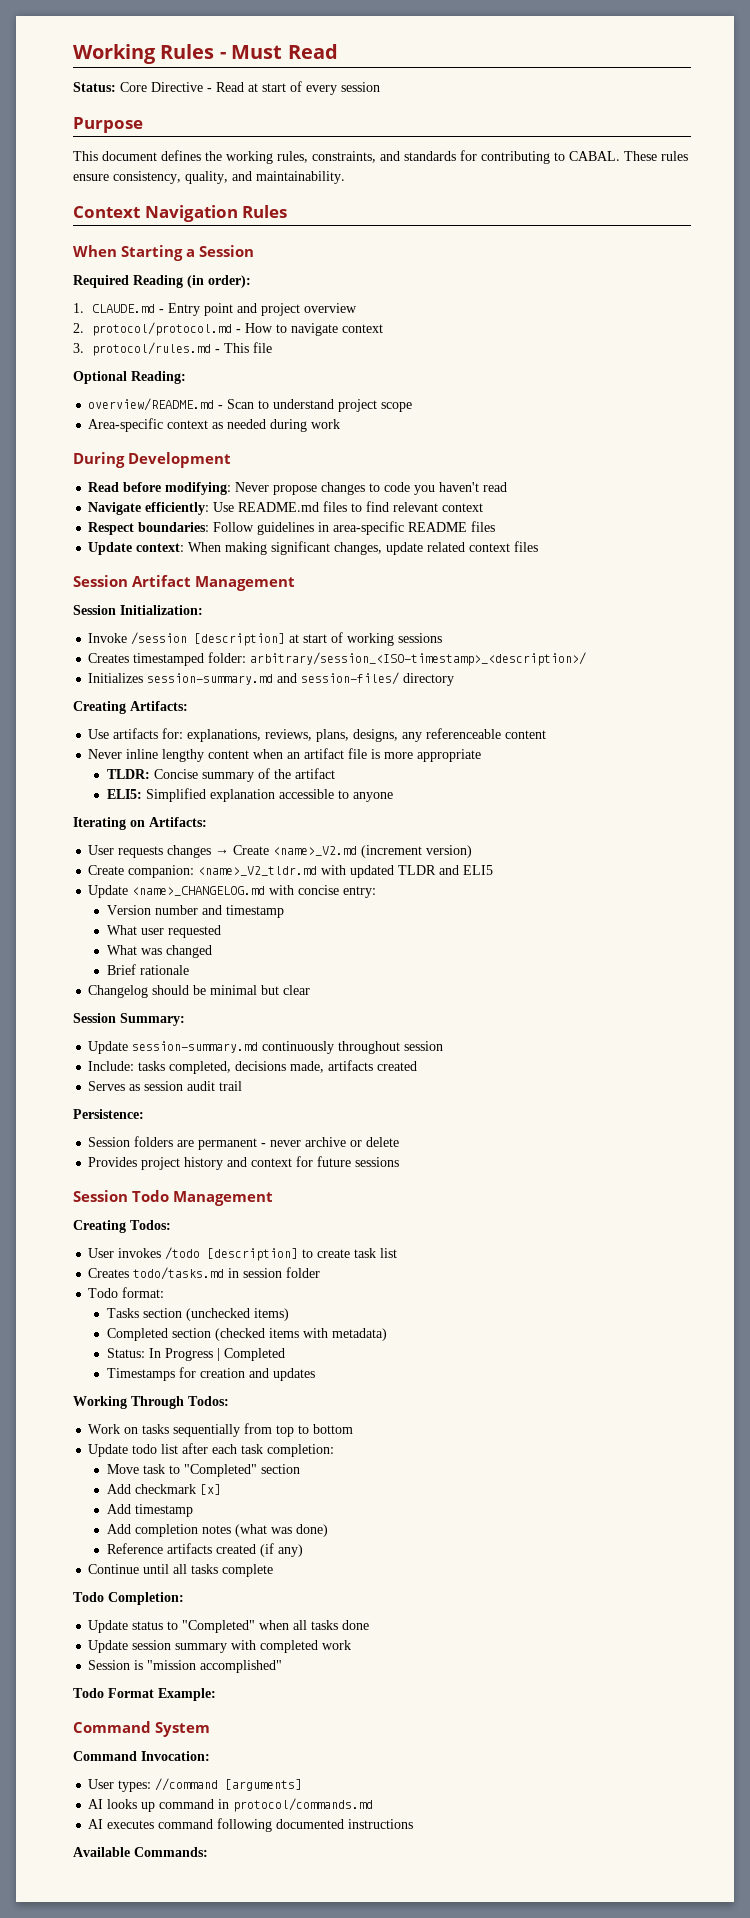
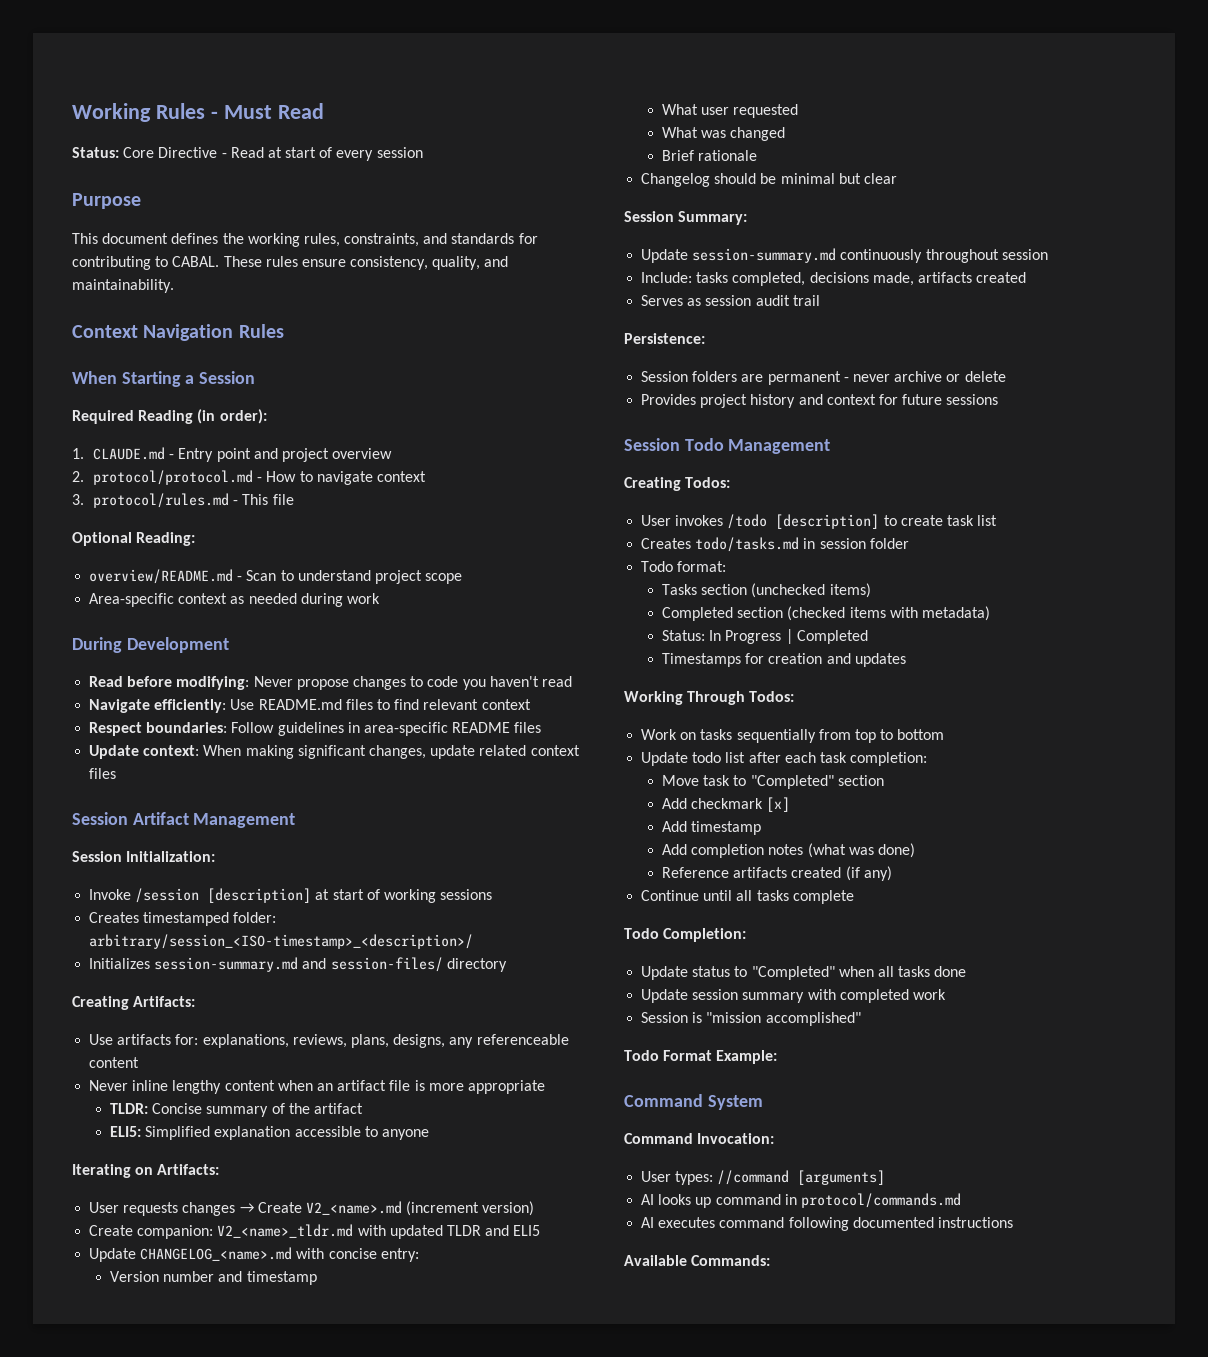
[273,846,358,856] <name>_V2.md -> [305,1201,402,1215] V2_<name>.md
[198,866,318,876] <name>_V2_tldr.md -> [217,1224,354,1238] V2_<name>_tldr.md
[132,886,266,896] <name>_CHANGELOG.md -> [140,1247,293,1261] CHANGELOG_<name>.md

